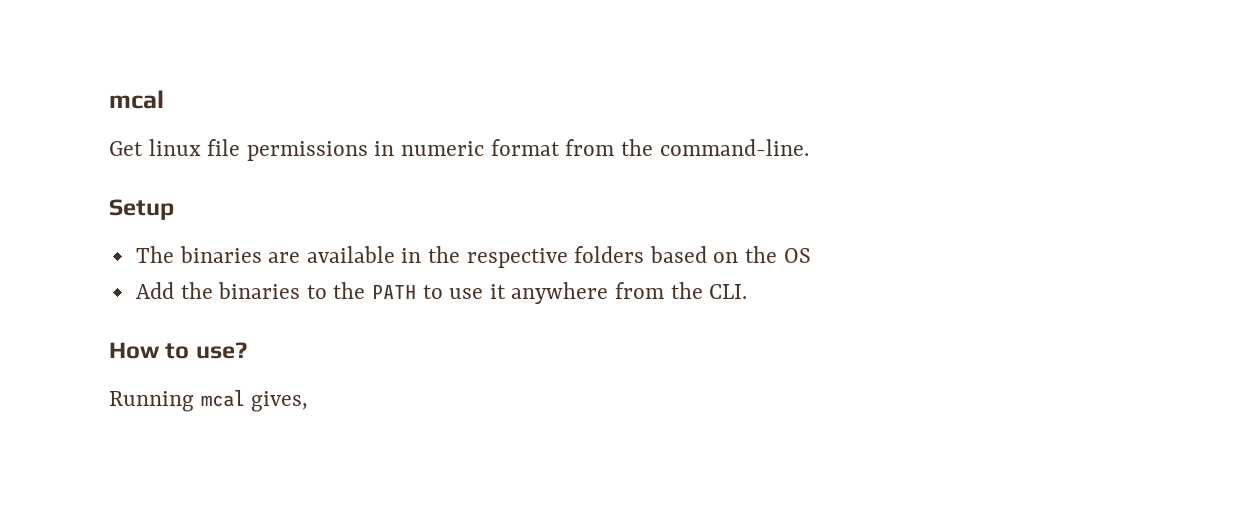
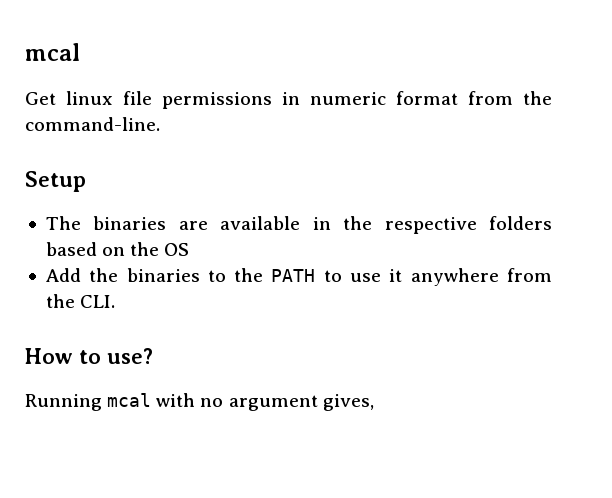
(245, 398) none -> [156,393,318,411] with no argument

